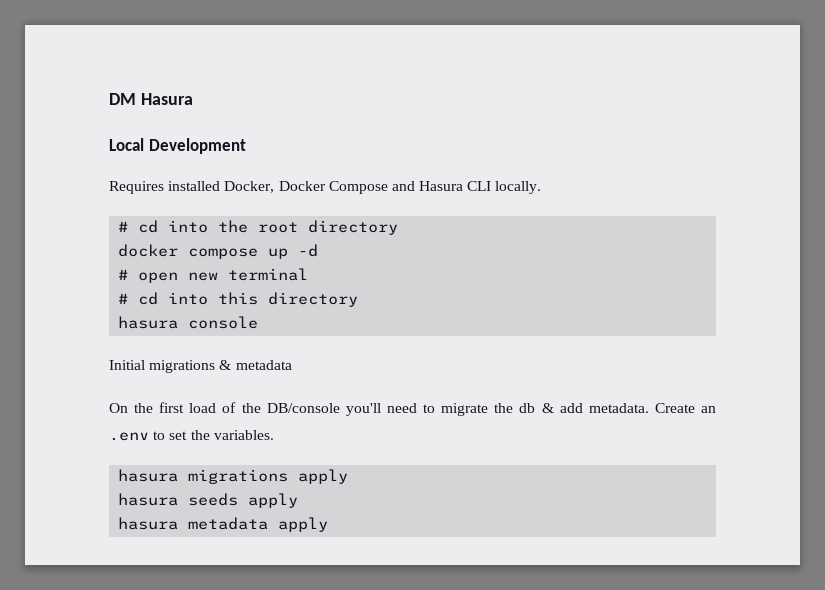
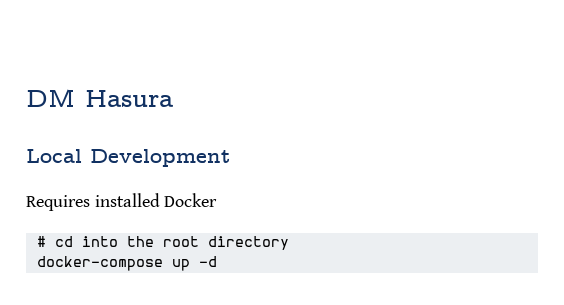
[224,181,275,193] Docker, -> (160, 200) none
[328,181,542,194] Compose and Hasura CLI locally. -> (218, 200) none
[118,244,259,259] docker compose -> [36,256,163,271] docker-compose
[118,268,309,283] [118,292,359,307] [118,316,259,329] [109,360,292,373] [109,402,717,416] [109,430,274,441] [118,469,349,484] [118,493,299,508] [118,517,329,532] // # open new terminal // # cd into this directory // hasura console // Initial migrations & metadata // On the first load of the DB/console you'll need to migrate the db & add metadata. Create an .env to set the variables. // hasura migrations apply // hasura seeds apply // hasura metadata apply -> (217, 261) none

